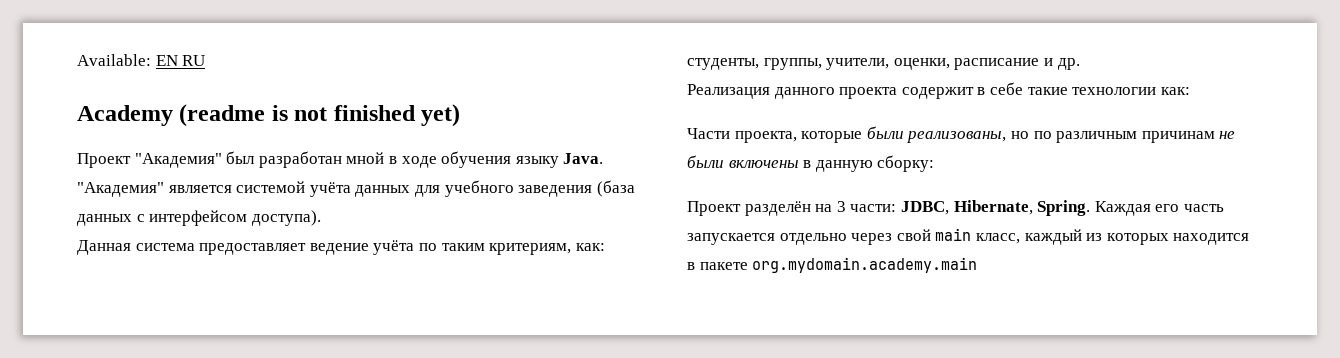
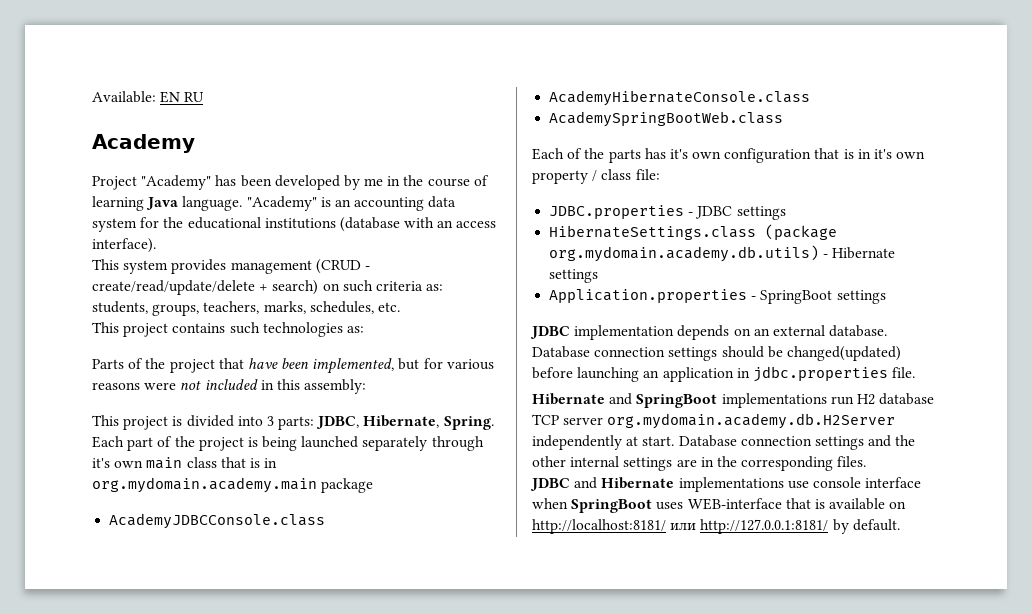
[179,104,461,127] [77,151,604,168] [77,180,635,197] [77,210,321,226] [77,240,605,255] [687,58,1080,70] [687,82,1190,99] [687,126,1236,143] [687,155,935,172] [687,200,1224,216] [687,228,1250,245] [687,257,978,273] (readme is not finished yet) // Проект "Академия" был разработан мной в ходе обучения языку Java. "Академия" является системой учёта данных для учебного заведения (база данных с интерфейсом доступа). // Данная система предоставляет ведение учёта по таким критериям, как: студенты, группы, учители, оценки, расписание и др. // Реализация данного проекта содержит в себе такие технологии как: // Части проекта, которые были реализованы, но по различным причинам не были включены в данную сборку: // Проект разделён на 3 части: JDBC, Hibernate, Spring. Каждая его часть запускается отдельно через свой main класс, каждый из которых находится в пакете org.mydomain.academy.main -> [92,175,489,190] [92,196,457,211] [92,217,497,232] [92,238,156,253] [92,259,370,274] [92,280,444,295] [92,301,400,316] [92,322,364,337] [92,358,494,374] [92,379,367,394] [92,415,494,430] [92,436,484,451] [92,457,278,469] [92,477,374,493] [109,513,326,529] [549,90,811,106] [549,111,784,127] [532,148,926,163] [532,169,660,184] [549,205,786,220] [549,224,838,240] [549,245,896,262] [549,269,599,283] [549,289,886,304] [530,325,888,340] [532,346,901,361] [532,366,916,382] [532,393,935,408] [532,413,896,429] [532,435,916,450] [532,456,867,471] [530,477,922,492] [532,498,907,513] [532,519,900,534] // Project "Academy" has been developed by me in the course of learning Java language. "Academy" is an accounting data system for the educational institutions (database with an access interface). // This system provides management (CRUD - create/read/update/delete + search) on such criteria as: students, groups, teachers, marks, schedules, etc. // This project contains such technologies as: // Parts of the project that have been implemented, but for various reasons were not included in this assembly: // This project is divided into 3 parts: JDBC, Hibernate, Spring. Each part of the project is being launched separately through it's own main class that is in org.mydomain.academy.main package // AcademyJDBCConsole.class // AcademyHibernateConsole.class // AcademySpringBootWeb.class // Each of the parts has it's own configuration that is in it's own property / class file: // JDBC.properties - JDBC settings // HibernateSettings.class (package org.mydomain.academy.db.utils) - Hibernate settings // Application.properties - SpringBoot settings // JDBC implementation depends on an external database. Database connection settings should be changed(updated) before launching an application in jdbc.properties file. // Hibernate and SpringBoot implementations run H2 database TCP server org.mydomain.academy.db.H2Server independently at start. Database connection settings and the other internal settings are in the corresponding files. // JDBC and Hibernate implementations use console interface when SpringBoot uses WEB-interface that is available on http://localhost:8181/ или http://127.0.0.1:8181/ by default.

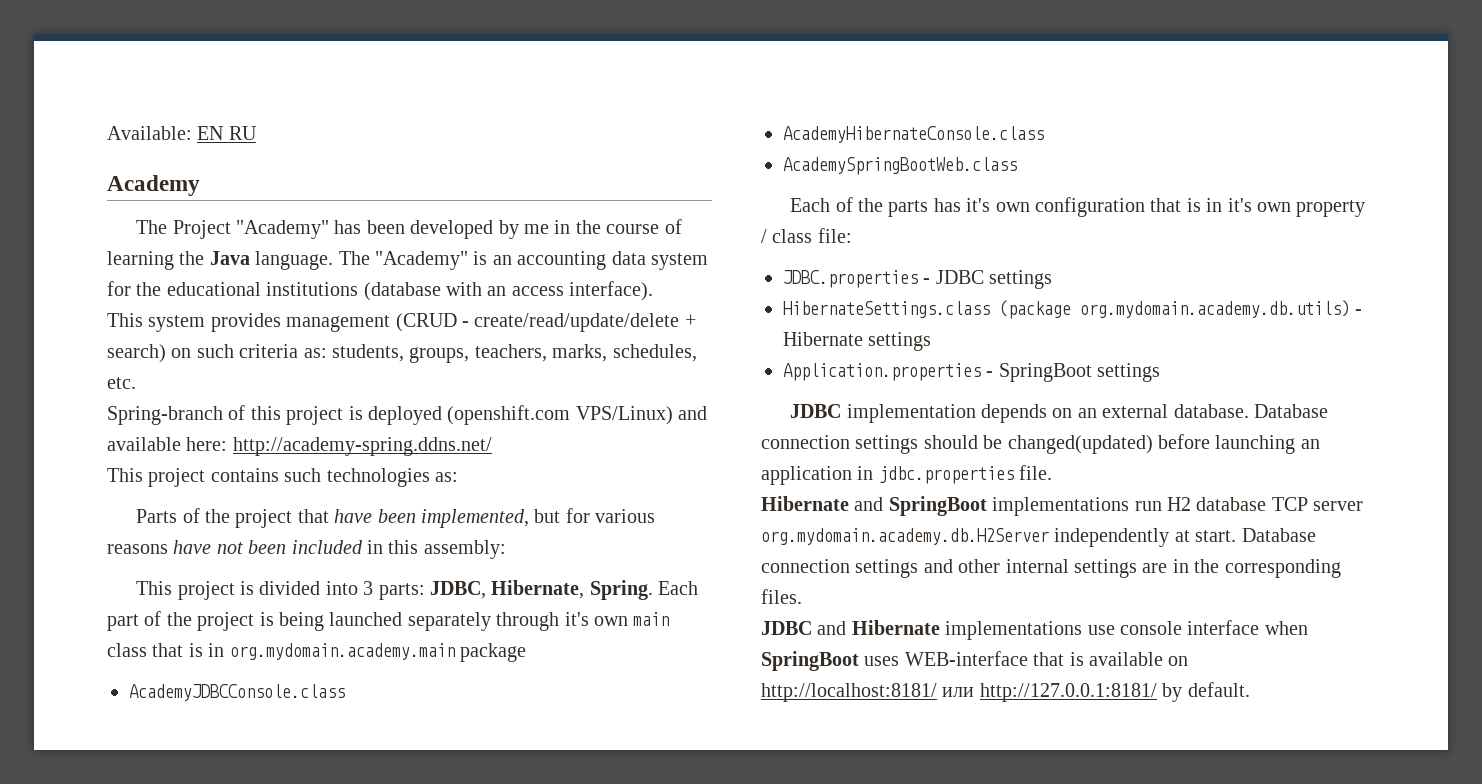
(195, 143) none -> [136,220,168,234] The
(144, 203) none -> [179,251,205,265] the
(243, 203) none -> [338,251,370,265] The
(400, 307) none -> [107,405,708,425] [107,437,492,456] // Spring-branch of this project is deployed (openshift.com VPS/Linux) and available here: http://academy-spring.ddns.net/
[144,380,202,390] were not -> [173,540,287,554] have not been
[895,435,916,446] the -> (953, 566) none

